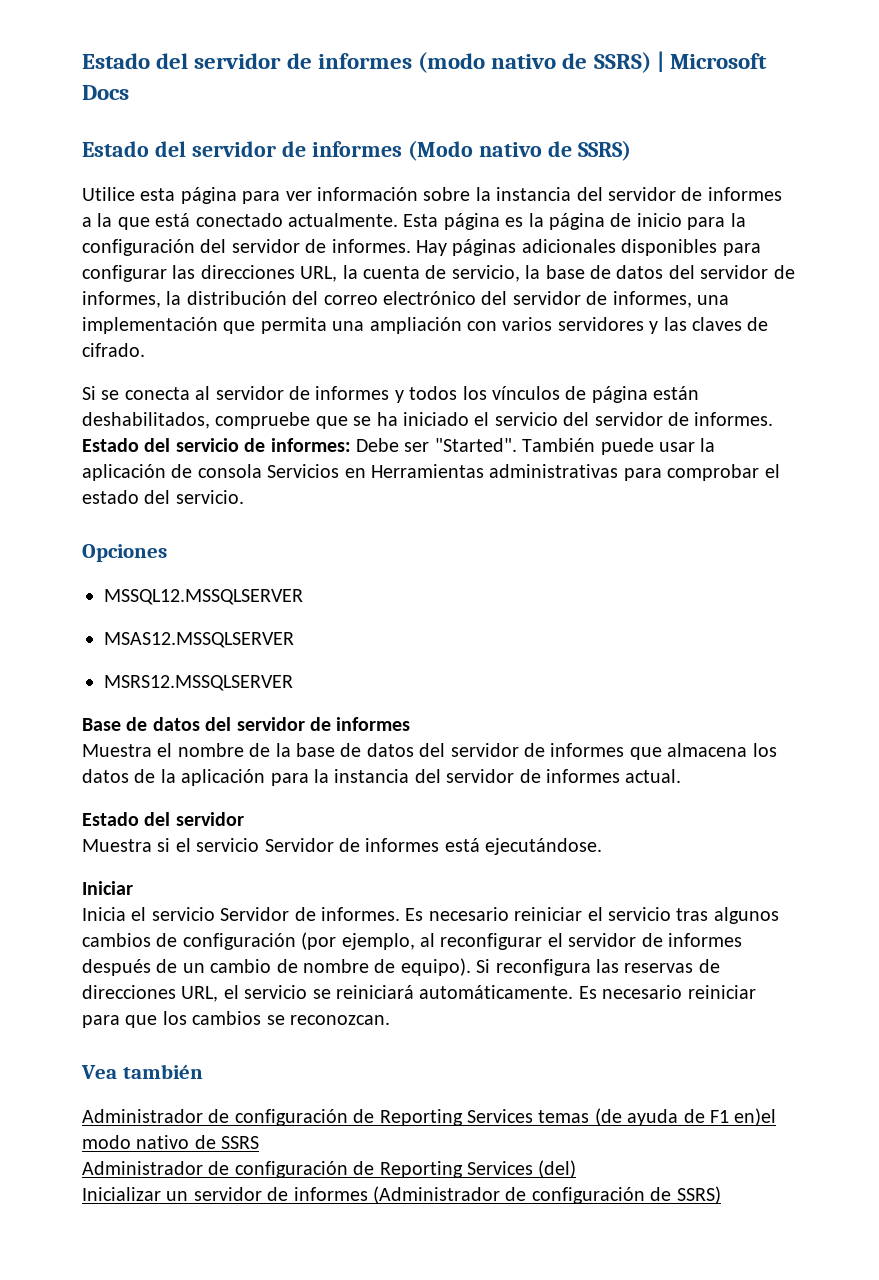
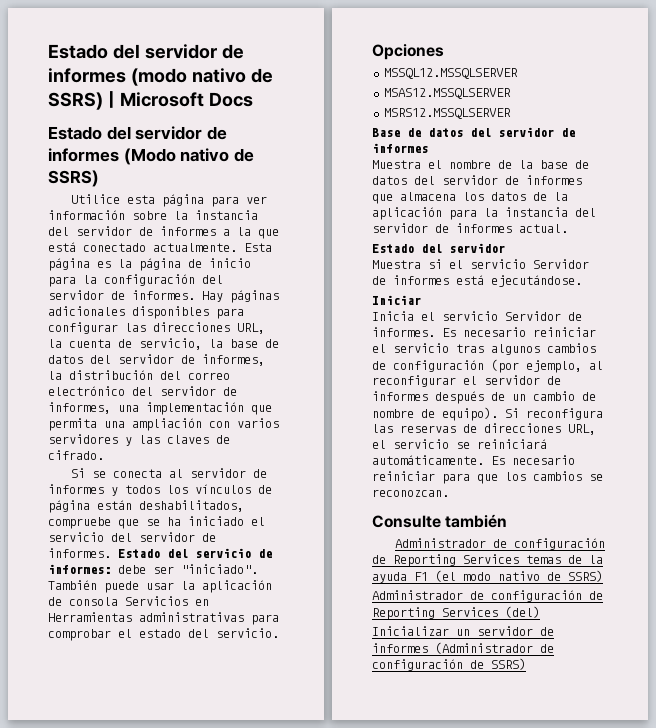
[356,438,517,452] Debe ser "Started". -> [118,564,258,574] debe ser "iniciado".
[81,1065,117,1079] Vea -> [372,515,441,528] Consulte
[594,1108,777,1126] (de ayuda de F1 en)el -> [568,555,603,564] [372,570,456,583] de la ayuda F1 (el
[221,1136,260,1149] SSRS -> [568,570,603,582] SSRS)

